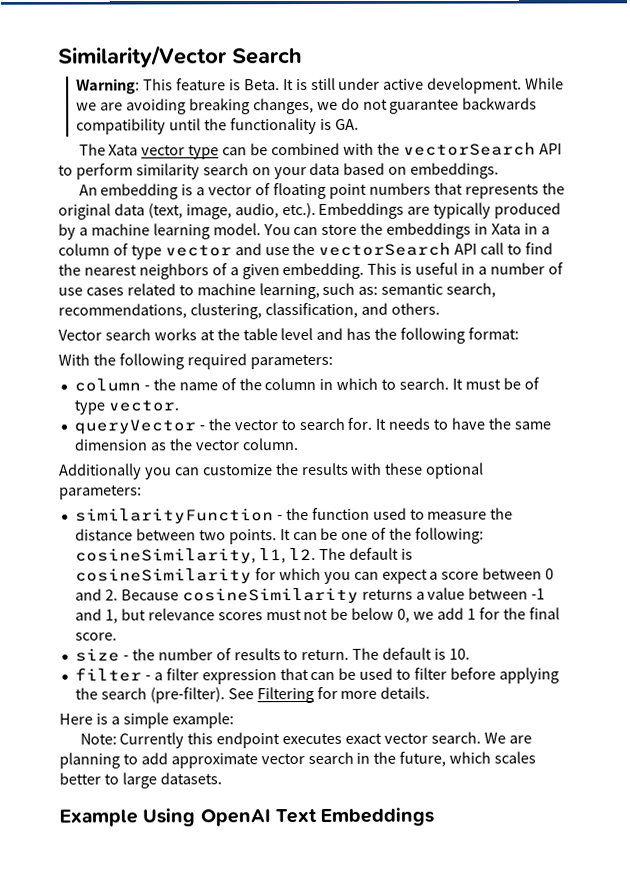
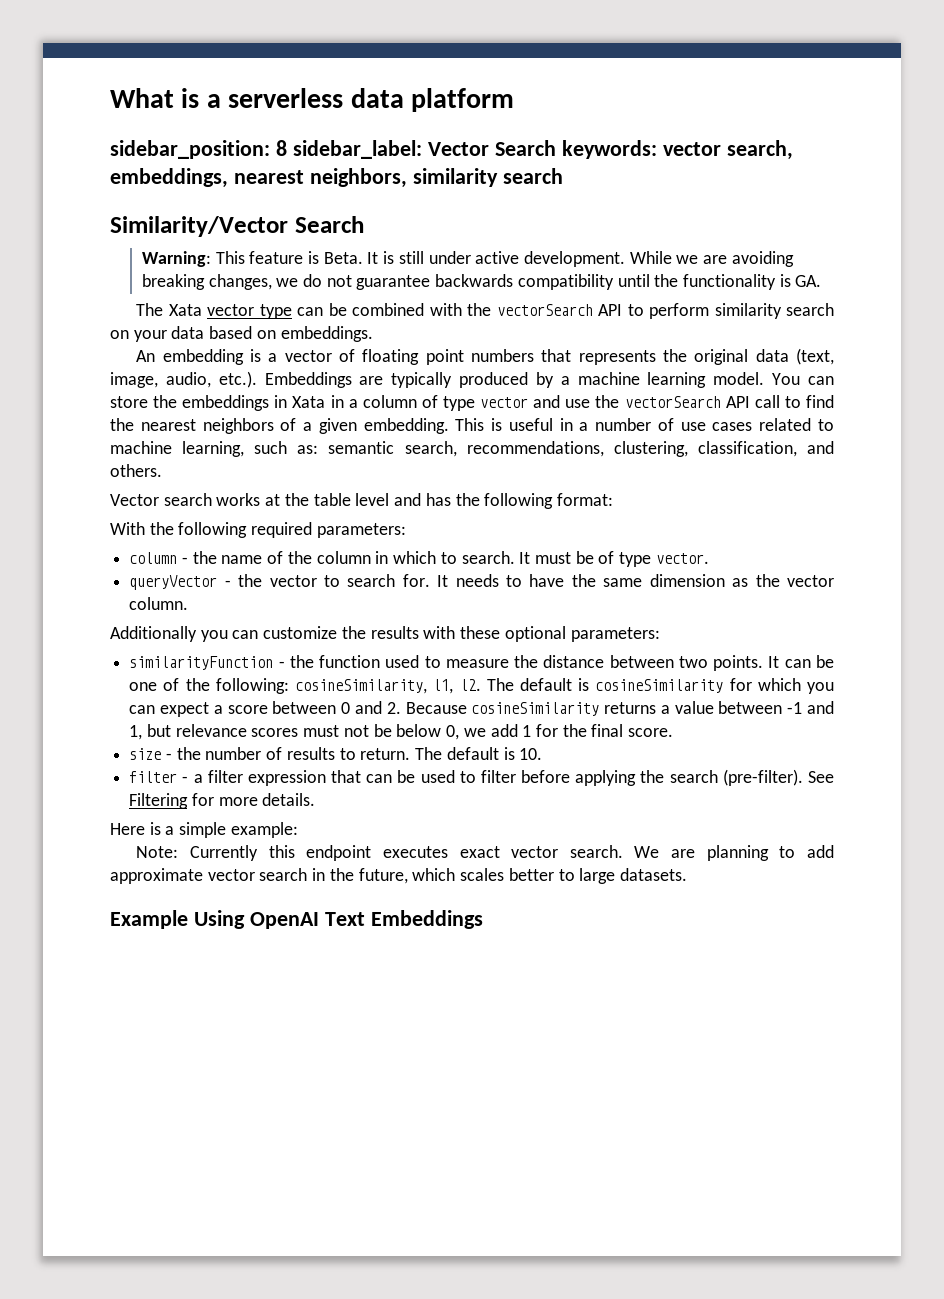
(58, 56) none -> [110,88,515,112] [110,140,793,160] [110,168,563,188] What is a serverless data platform // sidebar_position: 8 sidebar_label: Vector Search keywords: vector search, embeddings, nearest neighbors, similarity search //

